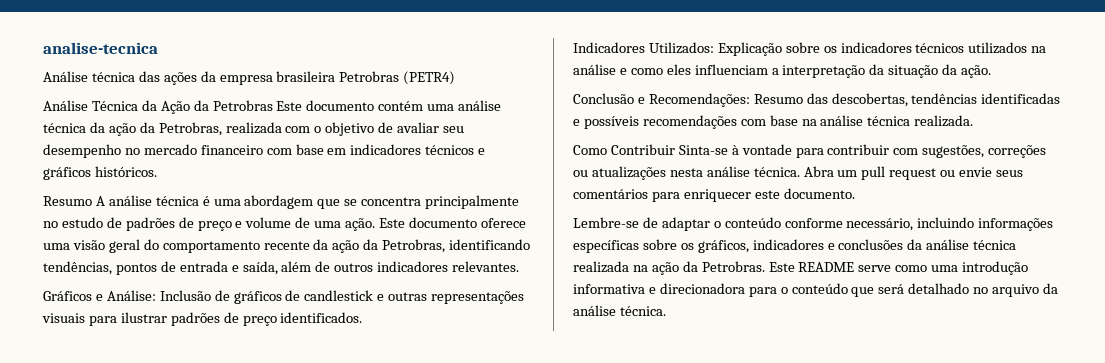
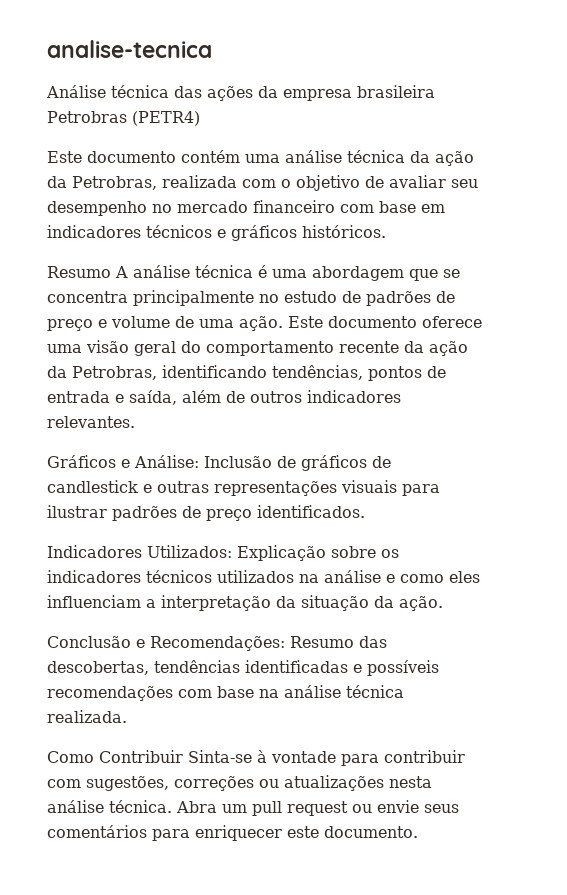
[43,100,273,114] Análise Técnica da Ação da Petrobras -> (200, 118) none
[573,217,1054,231] [573,239,1017,253] [573,261,1029,275] [573,283,1059,297] [573,305,666,316] // Lembre-se de adaptar o conteúdo conforme necessário, incluindo informações específicas sobre os gráficos, indicadores e conclusões da análise técnica realizada na ação da Petrobras. Este README serve como uma introdução informativa e direcionadora para o conteúdo que será detalhado no arquivo da análise técnica. -> (418, 832) none

